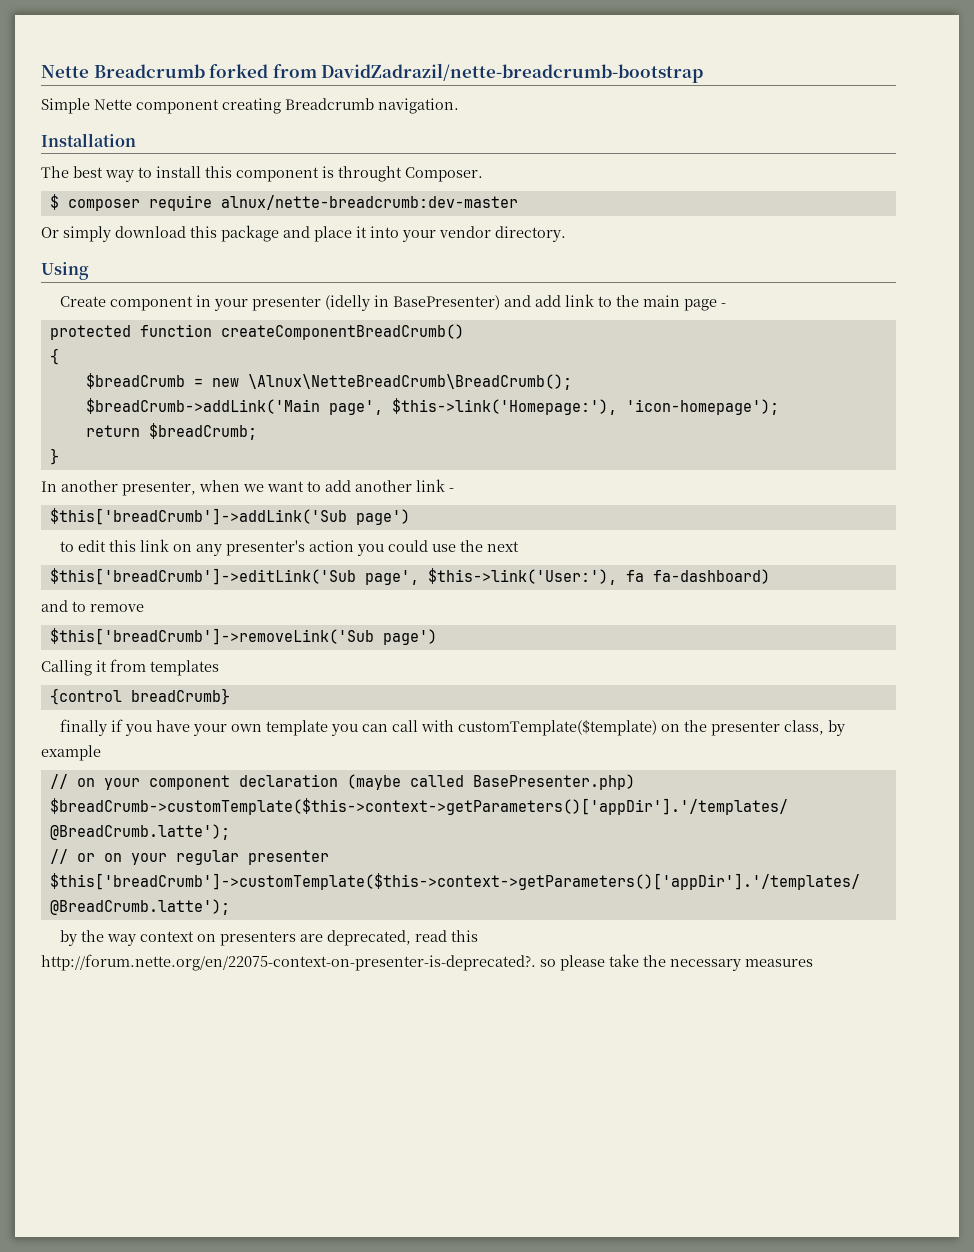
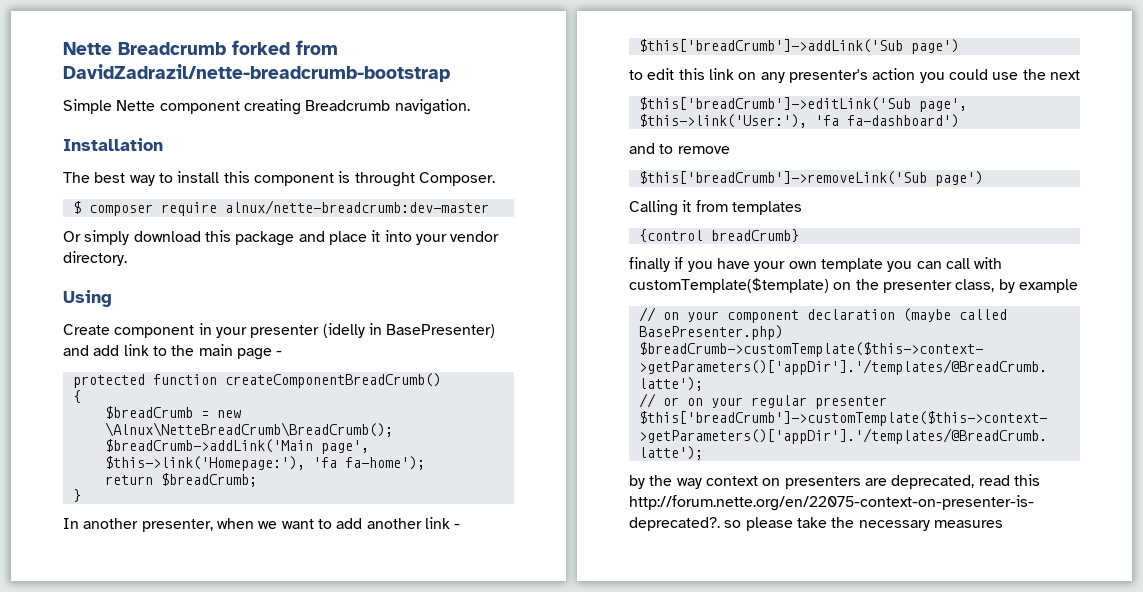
[625,399,779,415] 'icon-homepage'); -> [312,456,425,470] 'fa fa-home');
[625,569,770,584] fa fa-dashboard) -> [814,114,959,128] 'fa fa-dashboard')

